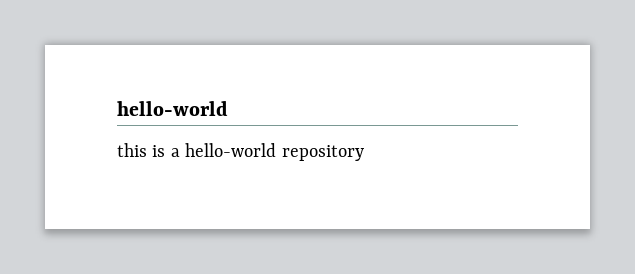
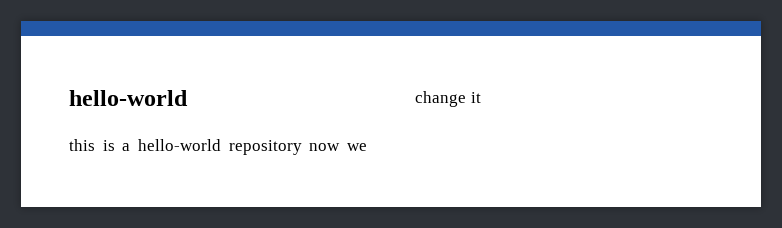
(364, 153) none -> [309,143,367,151] [415,91,481,107] now we change it

